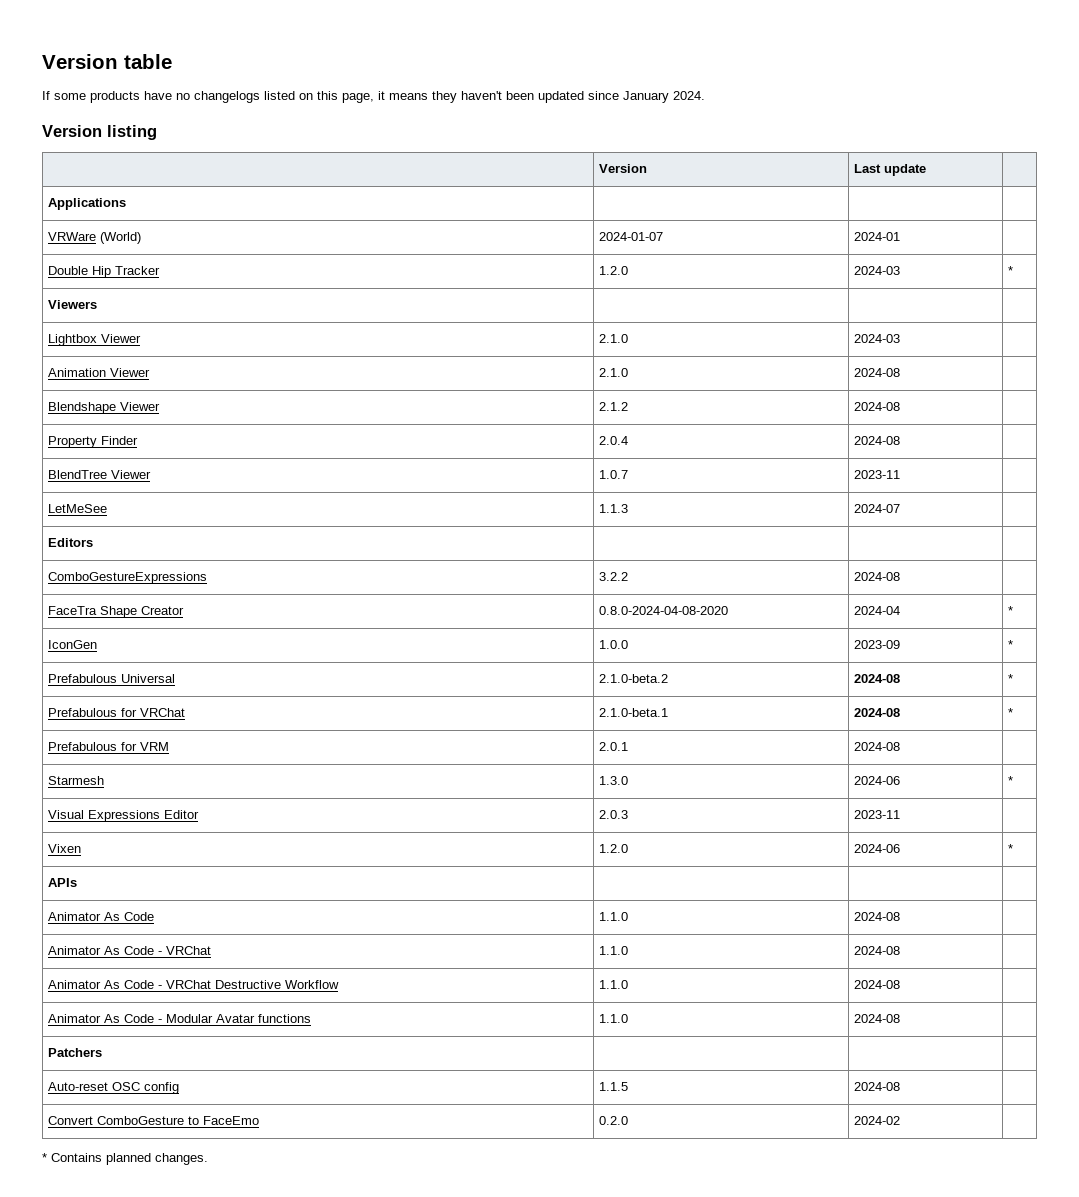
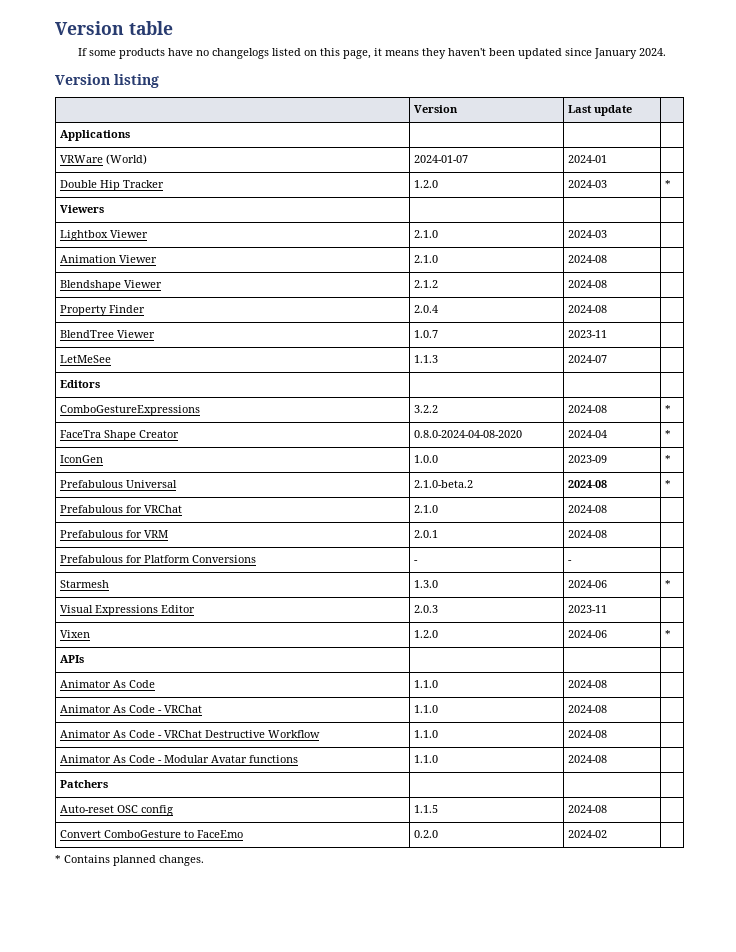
(901, 576) none -> [665,405,672,413] *
[599,708,669,717] [854,708,901,717] [1008,708,1014,717] 2.1.0-beta.1 | 2024-08 | * -> [414,505,439,513] [568,505,608,513] 2.1.0 | 2024-08 |
(901, 746) none -> [60,555,257,563] [414,560,419,563] [568,560,573,563] // Prefabulous for Platform Conversions | - | - |

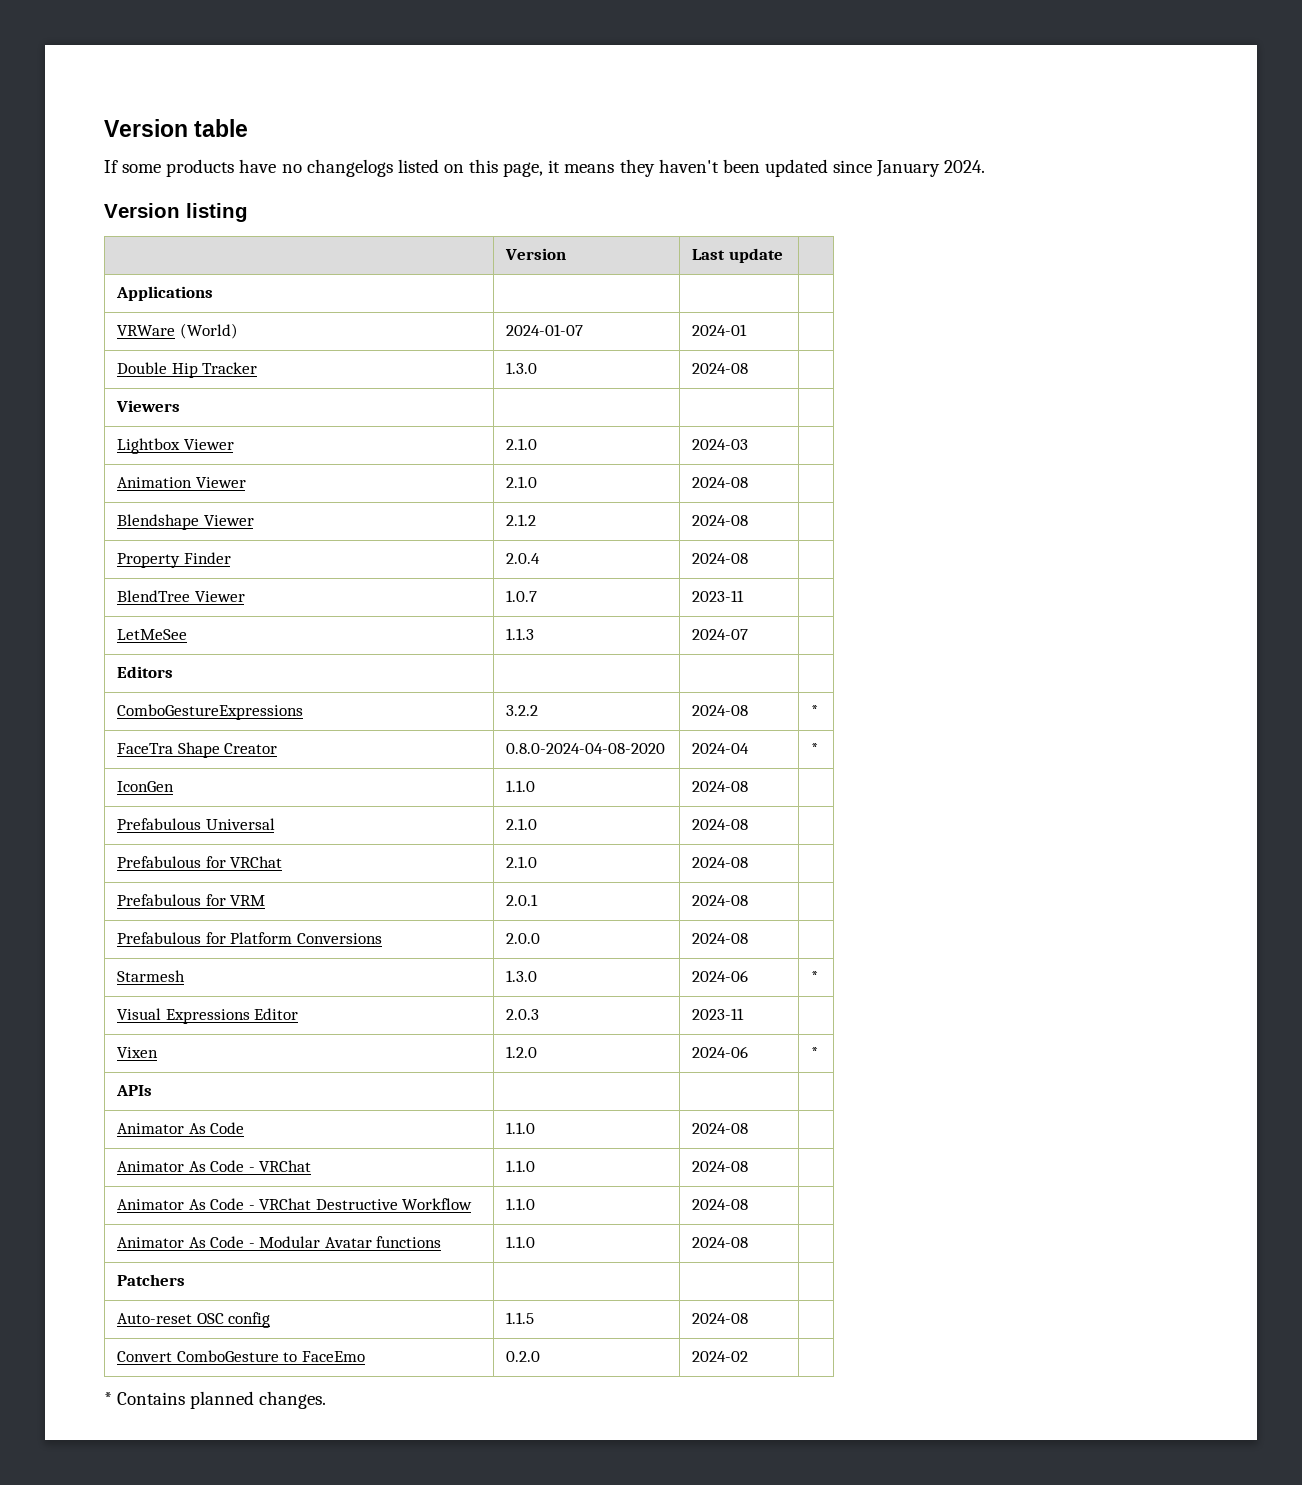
[414,180,439,188] [568,180,608,188] [665,180,672,188] 1.2.0 | 2024-03 | * -> [505,362,537,374] [691,363,748,374] 1.3.0 | 2024-08 |
[414,455,439,463] [568,455,608,463] [665,455,672,463] 1.0.0 | 2023-09 | * -> [505,780,535,792] [691,781,748,792] 1.1.0 | 2024-08 |
[414,480,474,488] [568,480,608,488] [665,480,672,488] 2.1.0-beta.2 | 2024-08 | * -> [505,818,537,830] [691,819,748,830] 2.1.0 | 2024-08 |
[414,560,419,563] [568,560,573,563] - | - -> [505,933,540,944] [691,933,748,944] 2.0.0 | 2024-08

